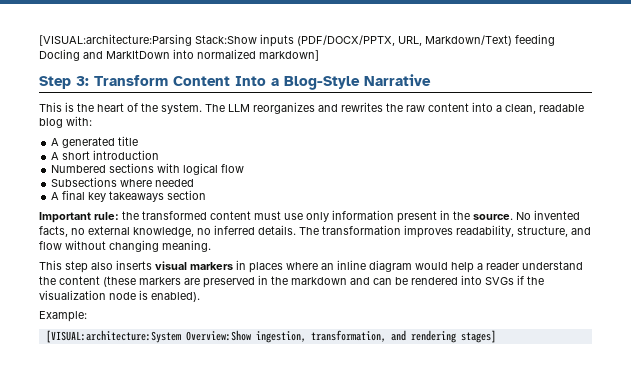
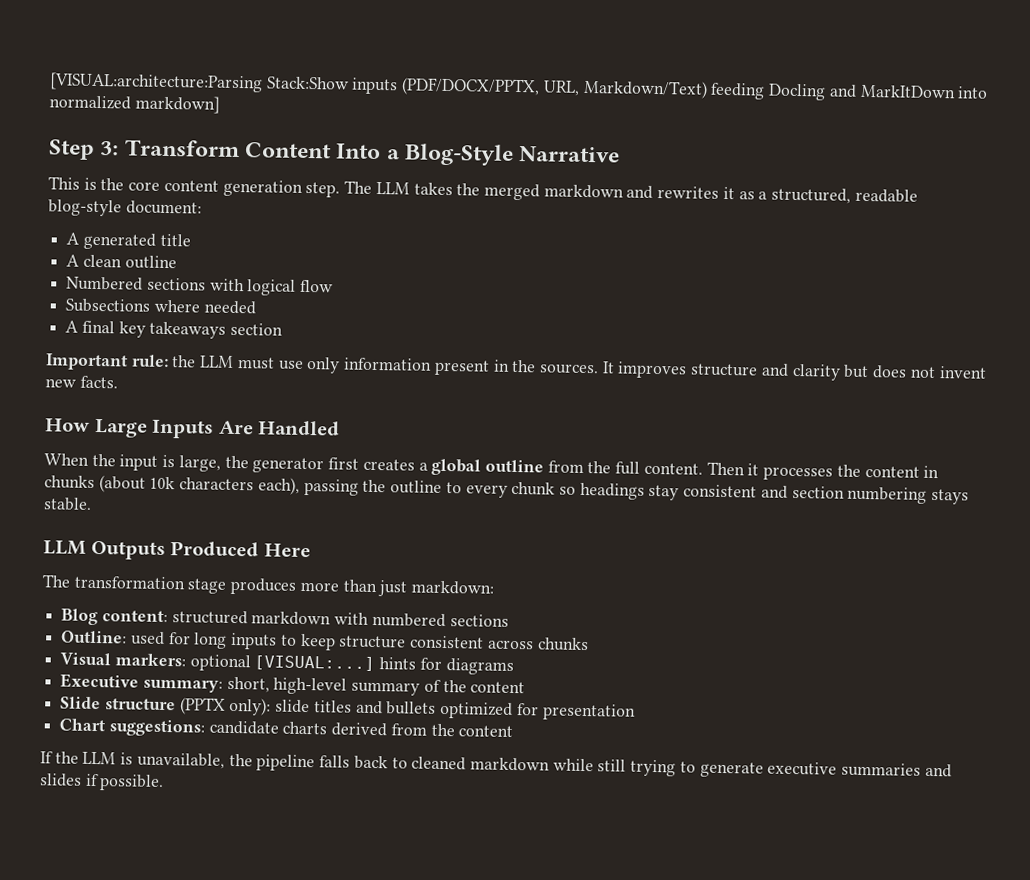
[97,102,584,114] [39,116,92,128] heart of the system. The LLM reorganizes and rewrites the raw content into a clean, readable blog with: -> [128,179,918,204] [48,199,202,217] core content generation step. The LLM takes the merged markdown and rewrites it as a structured, readable blog-style document:
[62,150,160,160] short introduction -> [82,254,177,270] clean outline
[142,211,251,220] transformed content -> [200,355,235,368] LLM
[473,210,580,220] [39,225,591,238] [39,240,211,252] [39,260,583,273] [39,275,544,288] [39,290,200,302] [39,311,87,322] [45,330,496,343] source. No invented facts, no external knowledge, no inferred details. The transformation improves readability, structure, and flow without changing meaning. // This step also inserts visual markers in places where an inline diagram would help a reader understand the content (these markers are preserved in the markdown and can be rendered into SVGs if the visualization node is enabled). // Example: // [VISUAL:architecture:System Overview:Show ingestion, transformation, and rendering stages] -> [538,361,987,381] [45,375,118,389] [45,418,341,439] [44,453,940,481] [44,475,970,505] [43,497,92,511] [43,540,311,561] [42,574,495,597] [61,608,509,628] [61,630,589,652] [60,652,514,676] [60,673,526,696] [60,696,636,721] [59,718,514,738] [40,751,952,778] [39,773,165,792] sources. It improves structure and clarity but does not invent new facts. // How Large Inputs Are Handled // When the input is large, the generator first creates a global outline from the full content. Then it processes the content in chunks (about 10k characters each), passing the outline to every chunk so headings stay consistent and section numbering stays stable. // LLM Outputs Produced Here // The transformation stage produces more than just markdown: // Blog content: structured markdown with numbered sections // Outline: used for long inputs to keep structure consistent across chunks // Visual markers: optional [VISUAL:...] hints for diagrams // Executive summary: short, high-level summary of the content // Slide structure (PPTX only): slide titles and bullets optimized for presentation // Chart suggestions: candidate charts derived from the content // If the LLM is unavailable, the pipeline falls back to cleaned markdown while still trying to generate executive summaries and slides if possible.

